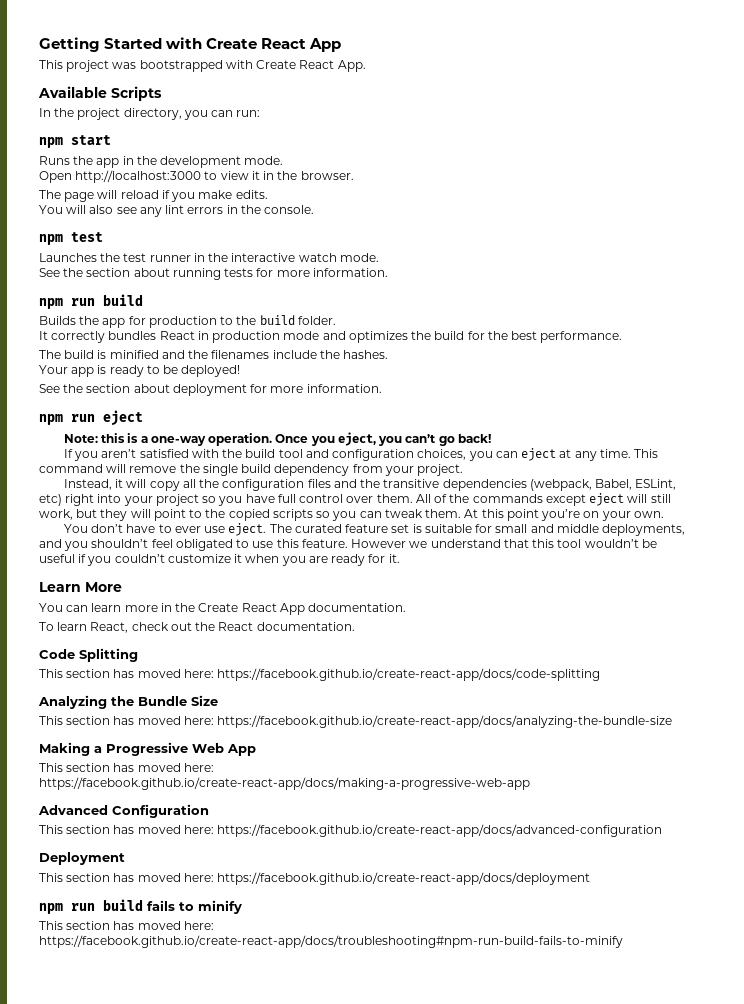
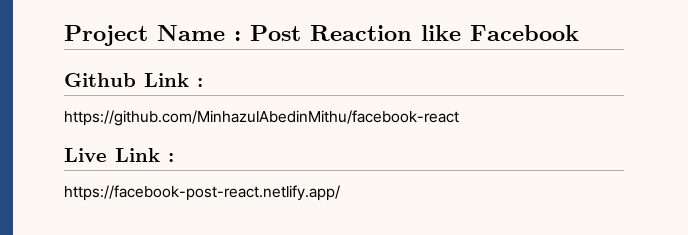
[39,37,342,52] [39,60,366,72] [38,86,162,101] [39,108,261,120] [39,135,111,148] [39,156,284,168] [39,170,354,183] [39,190,268,202] [39,205,315,217] [39,232,103,245] [39,253,379,262] [39,268,388,280] [39,294,143,309] [39,315,336,328] [39,331,623,343] [39,350,389,359] [39,365,241,377] [39,384,382,396] [39,410,143,426] [63,432,491,446] [63,448,658,461] [39,464,464,476] [63,479,677,491] [39,493,671,506] [39,509,664,521] [63,523,685,536] [39,539,657,551] [39,554,400,566] [39,582,122,592] [39,603,407,615] [39,622,355,633] [39,648,138,662] [39,668,601,681] [38,695,218,709] [39,715,673,728] [39,742,256,756] [39,763,214,772] [39,777,530,790] [38,804,209,818] [39,824,663,837] [39,852,125,865] [39,872,591,885] [39,899,242,914] [39,921,214,930] [39,935,623,948] Getting Started with Create React App // This project was bootstrapped with Create React App. // Available Scripts // In the project directory, you can run: // npm start // Runs the app in the development mode. // Open http://localhost:3000 to view it in the browser. // The page will reload if you make edits. // You will also see any lint errors in the console. // npm test // Launches the test runner in the interactive watch mode. // See the section about running tests for more information. // npm run build // Builds the app for production to the build folder. // It correctly bundles React in production mode and optimizes the build for the best performance. // The build is minified and the filenames include the hashes. // Your app is ready to be deployed! // See the section about deployment for more information. // npm run eject // Note: this is a one-way operation. Once you eject, you can’t go back! // If you aren’t satisfied with the build tool and configuration choices, you can eject at any time. This command will remove the single build dependency from your project. // Instead, it will copy all the configuration files and the transitive dependencies (webpack, Babel, ESLint, etc) right into your project so you have full control over them. All of the commands except eject will still work, but they will point to the copied scripts so you can tweak them. At this point you’re on your own. // You don’t have to ever use eject. The curated feature set is suitable for small and middle deployments, and you shouldn’t feel obligated to use this feature. However we understand that this tool wouldn’t be useful if you couldn’t customize it when you are ready for it. // Learn More // You can learn more in the Create React App documentation. // To learn React, check out the React documentation. // Code Splitting // This section has moved here: https://facebook.github.io/create-react-app/docs/code-splitting // Analyzing the Bundle Size // This section has moved here: https://facebook.github.io/create-react-app/docs/analyzing-the-bundle-size // Making a Progressive Web App // This section has moved here: https://facebook.github.io/create-react-app/docs/making-a-progressive-web-app // Advanced Configuration // This section has moved here: https://facebook.github.io/create-react-app/docs/advanced-configuration // Deployment // This section has moved here: https://facebook.github.io/create-react-app/docs/deployment // npm run build fails to minify // This section has moved here: https://facebook.github.io/create-react-app/docs/troubleshooting#npm-run-build-fails-to-minify -> [64,25,579,46] [64,73,203,87] [64,110,459,126] [64,148,174,162] [64,185,340,201] Project Name : Post Reaction like Facebook // Github Link : // https://github.com/MinhazulAbedinMithu/facebook-react // Live Link : // https://facebook-post-react.netlify.app/

